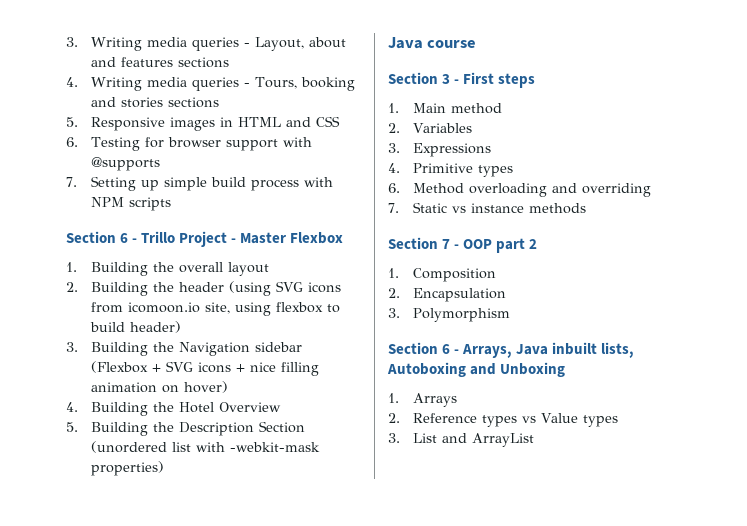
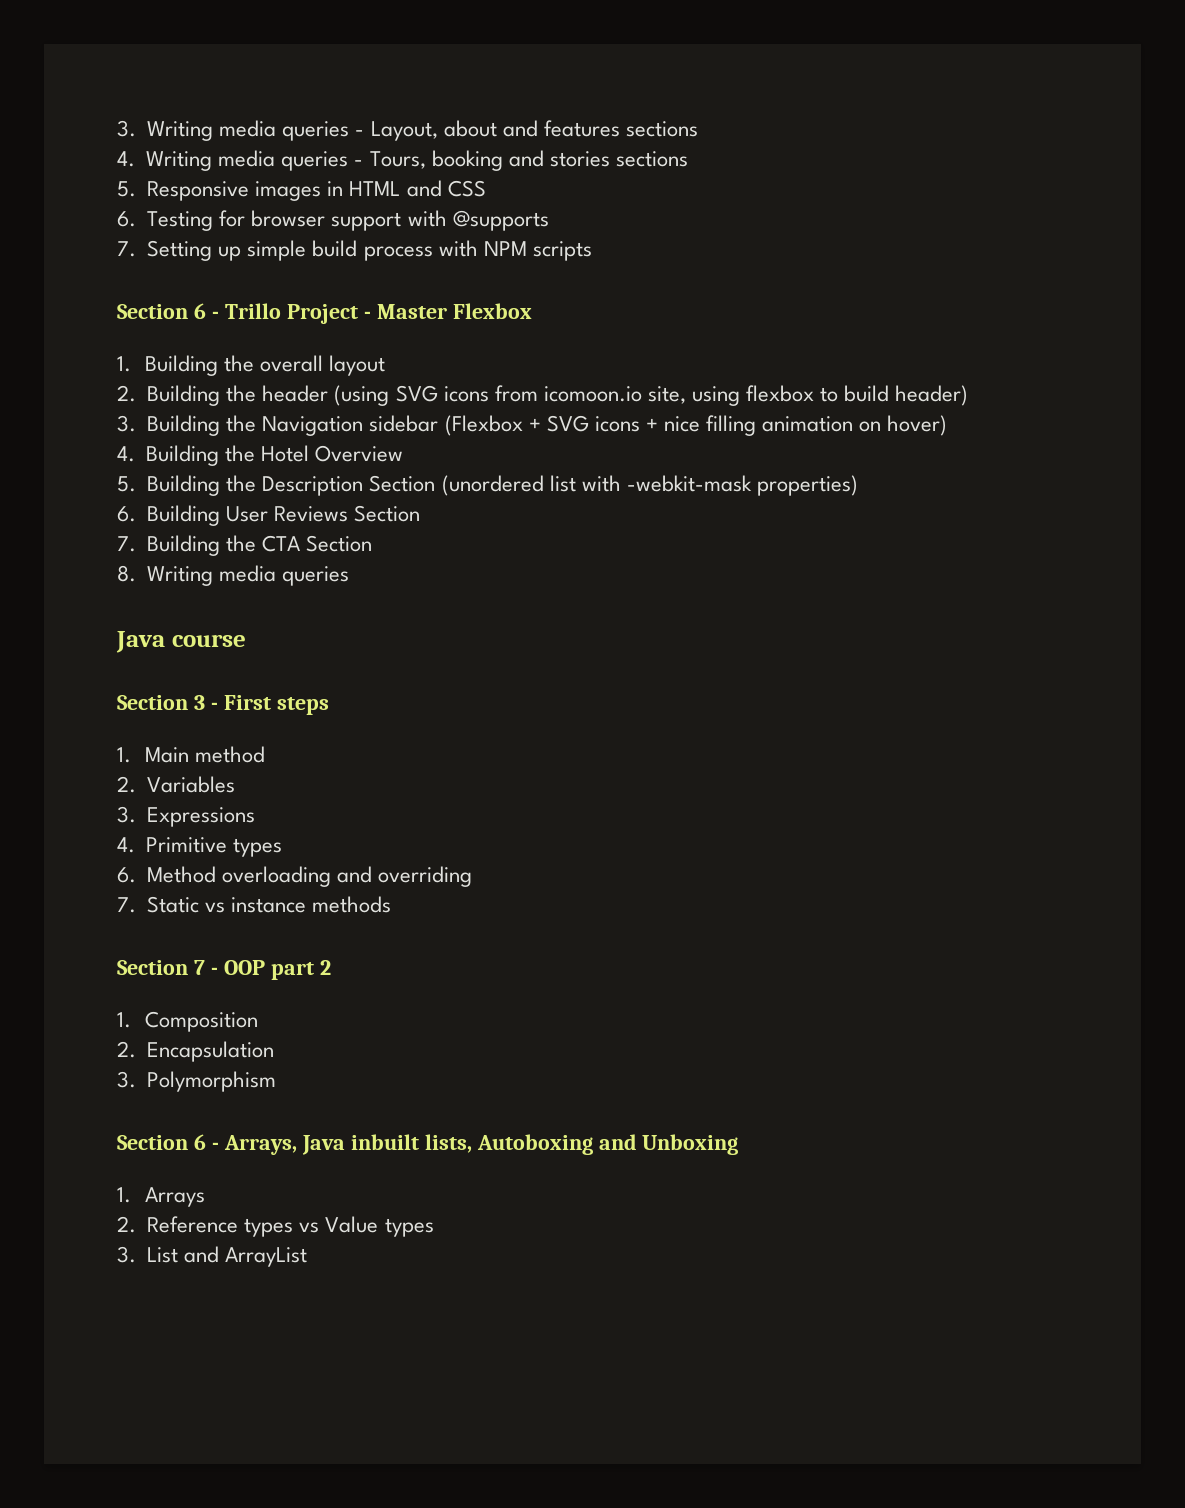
(164, 468) none -> [117,505,421,526] [117,535,373,556] [117,565,350,586] // 6. Building User Reviews Section // 7. Building the CTA Section // 8. Writing media queries

